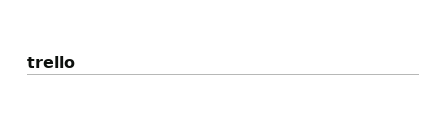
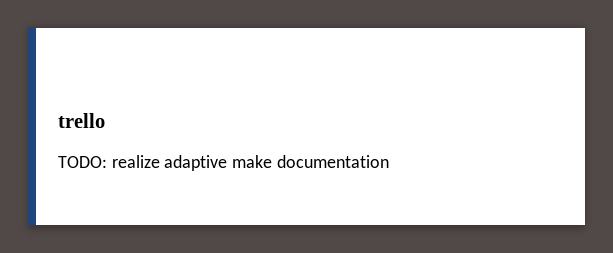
(75, 62) none -> [58,155,389,171] // TODO: realize adaptive make documentation

